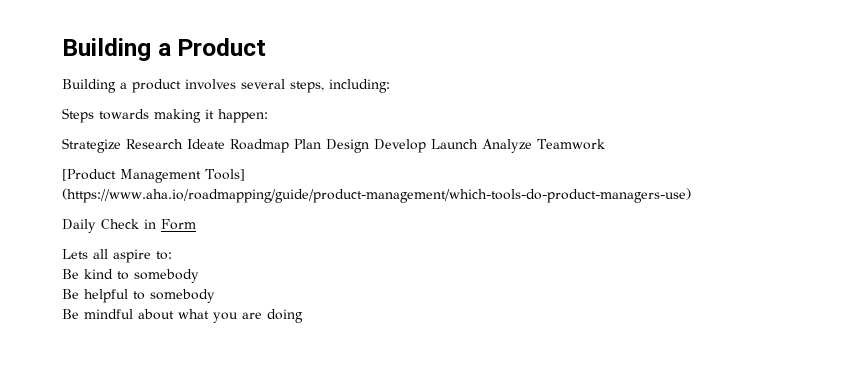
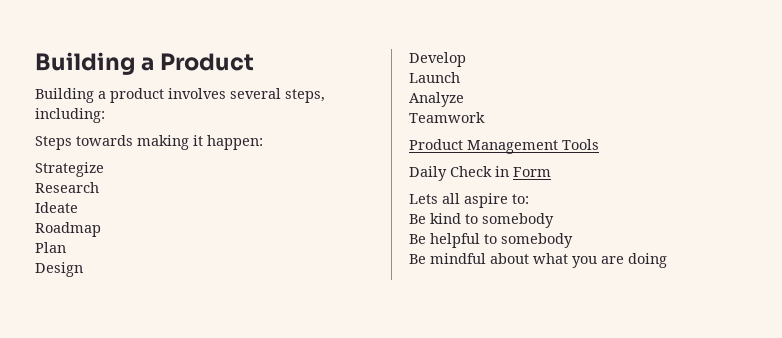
(121, 145) none -> (104, 169) //
(183, 144) none -> (99, 187) //
(225, 144) none -> (78, 207) //
(289, 146) none -> (101, 229) //
(321, 144) none -> (66, 247) //
(369, 146) none -> (83, 269) //
(426, 146) none -> (466, 59) //
(478, 144) none -> (460, 77) //
(532, 146) none -> (464, 99) //
[62,169,245,183] [62,188,691,203] [Product Management Tools] (https://www.aha.io/roadmapping/guide/product-management/which-tools-do-product-managers-use) -> [409,139,599,154] Product Management Tools

